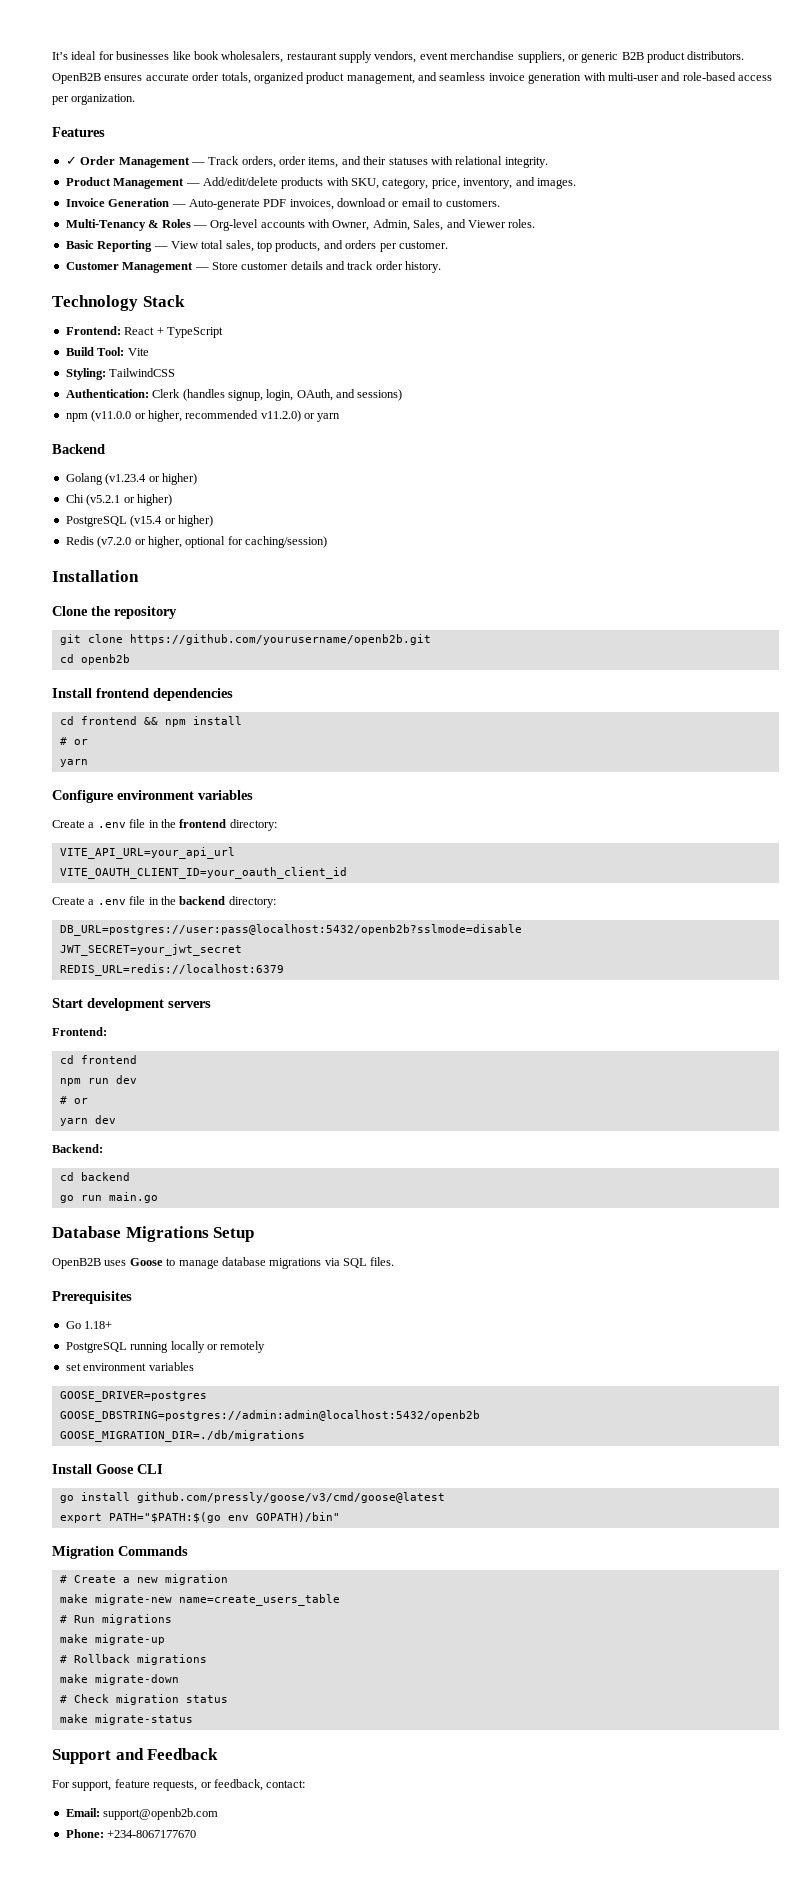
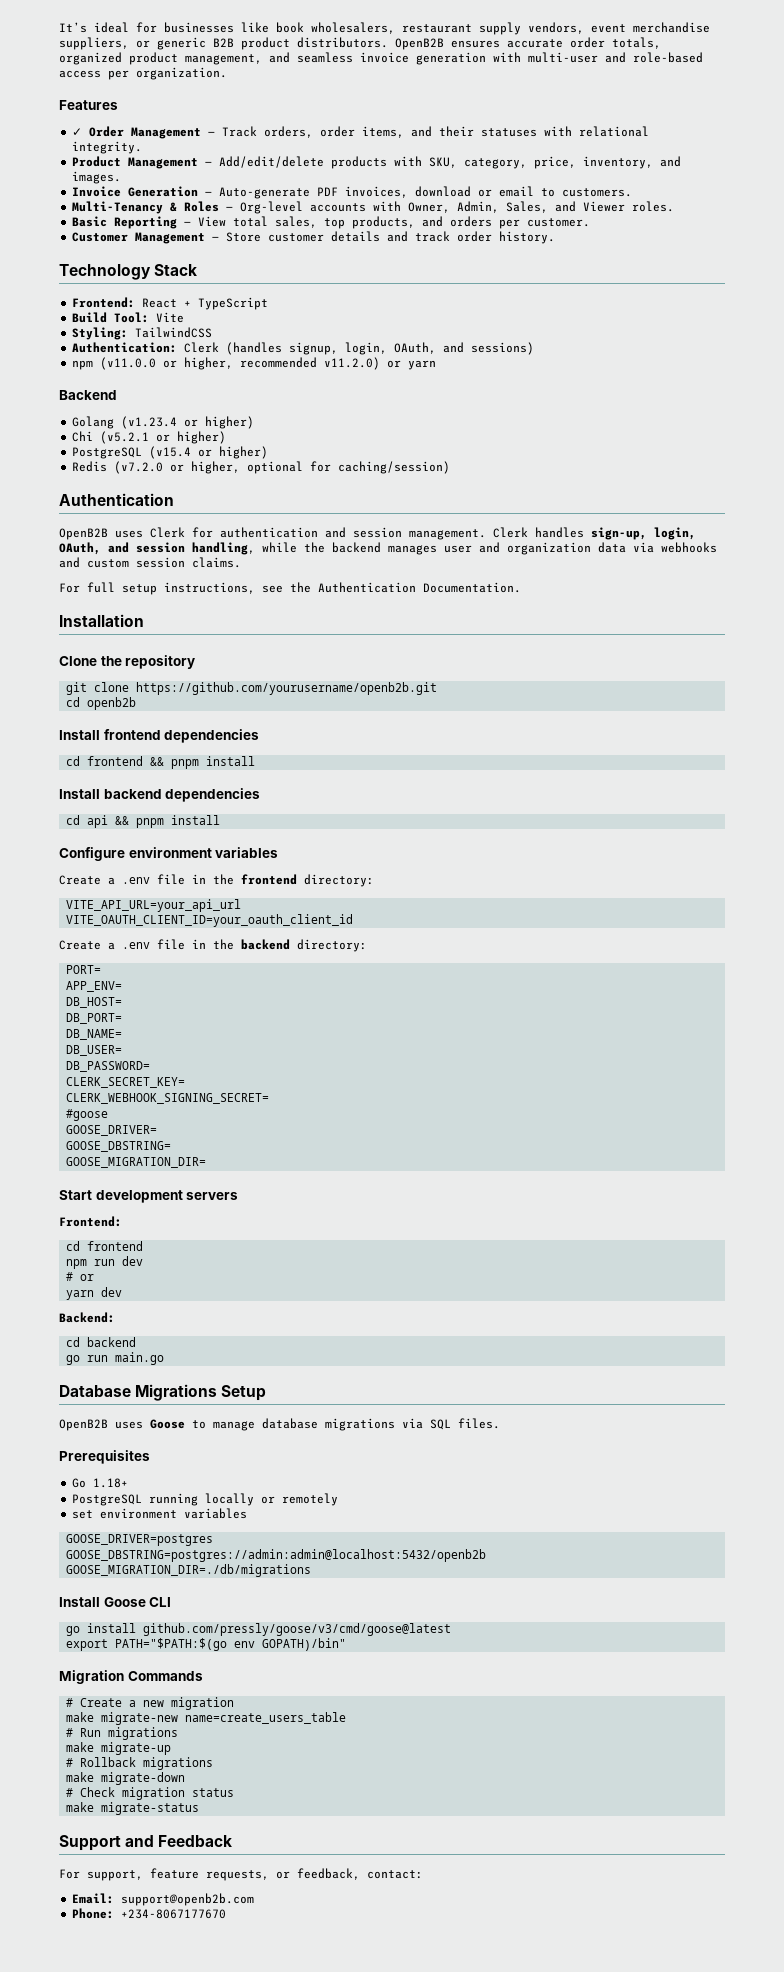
(327, 542) none -> [59,493,174,506] [59,527,696,540] [59,542,717,555] [59,557,241,568] [59,582,521,595] // Authentication // OpenB2B uses Clerk for authentication and session management. Clerk handles sign-up, login, OAuth, and session handling, while the backend manages user and organization data via webhooks and custom session claims. // For full setup instructions, see the Authentication Documentation.
[164,716,242,727] [59,737,88,745] [59,759,88,767] npm install // # or // yarn -> [171,756,256,769] [59,788,261,802] [66,815,221,828] pnpm install // Install backend dependencies // cd api && pnpm install
[59,924,522,936] [59,944,242,956] [59,964,284,976] DB_URL=postgres://user:pass@localhost:5432/openb2b?sslmode=disable // JWT_SECRET=your_jwt_secret // REDIS_URL=redis://localhost:6379 -> [66,965,102,974] [66,981,123,992] [66,997,123,1008] [66,1013,123,1024] [66,1029,123,1040] [66,1045,123,1056] [66,1061,151,1072] [66,1077,186,1088] [66,1093,270,1104] [66,1109,109,1121] [66,1125,158,1136] [66,1141,172,1152] [66,1157,207,1168] PORT= // APP_ENV= // DB_HOST= // DB_PORT= // DB_NAME= // DB_USER= // DB_PASSWORD= // CLERK_SECRET_KEY= // CLERK_WEBHOOK_SIGNING_SECRET= // #goose // GOOSE_DRIVER= // GOOSE_DBSTRING= // GOOSE_MIGRATION_DIR=

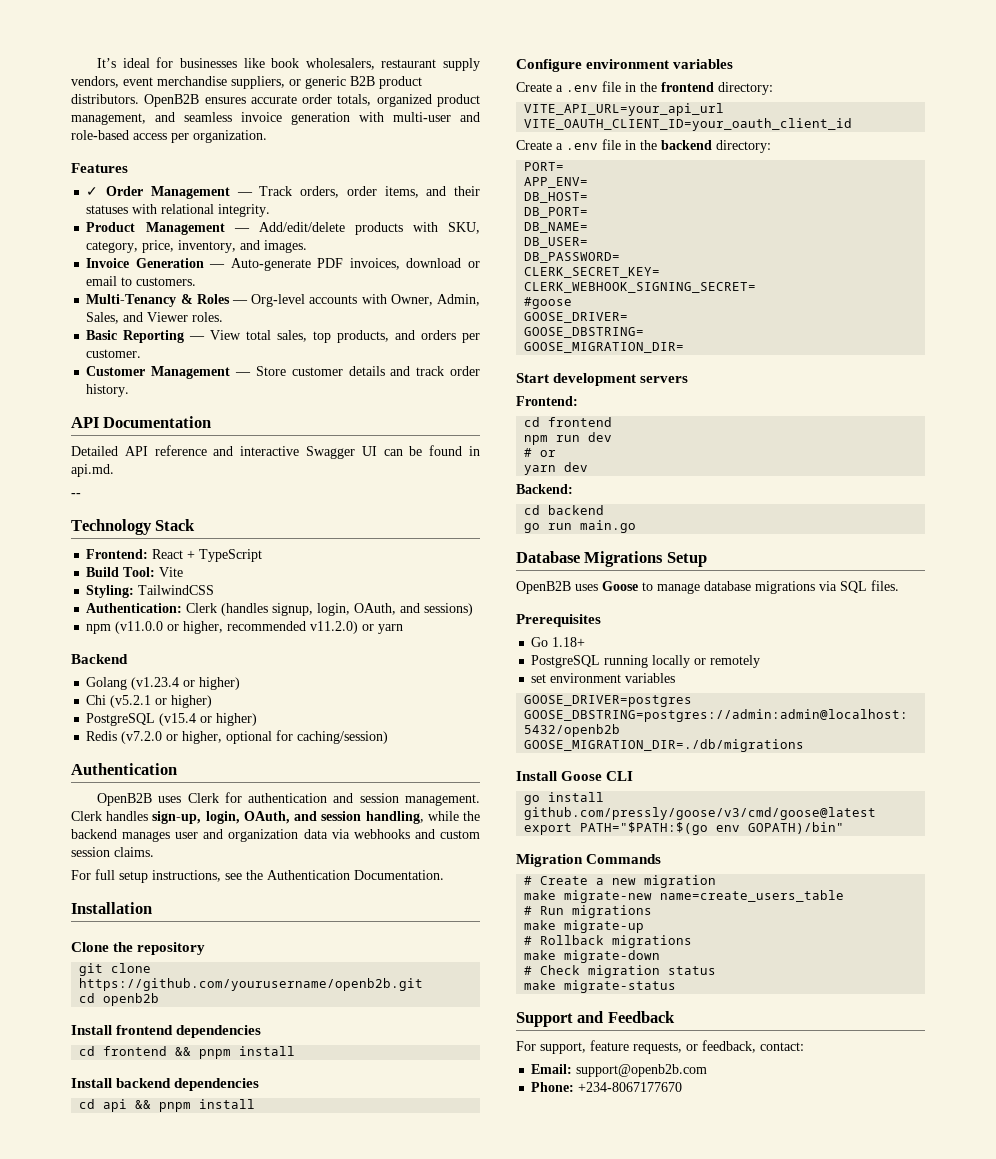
(556, 237) none -> [71,416,212,428] [71,445,481,459] [71,464,114,477] [71,493,81,497] // API Documentation // Detailed API reference and interactive Swagger UI can be found in api.md. // --

